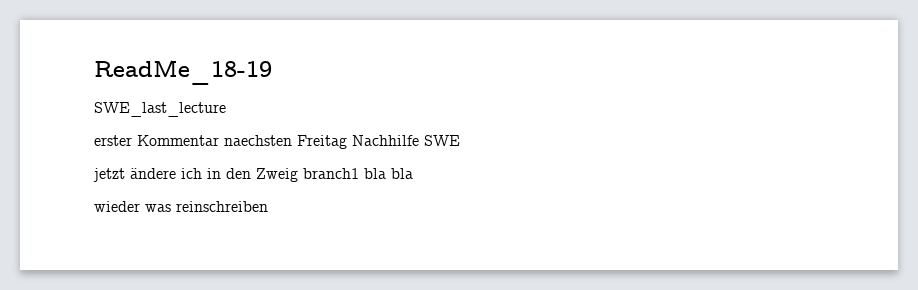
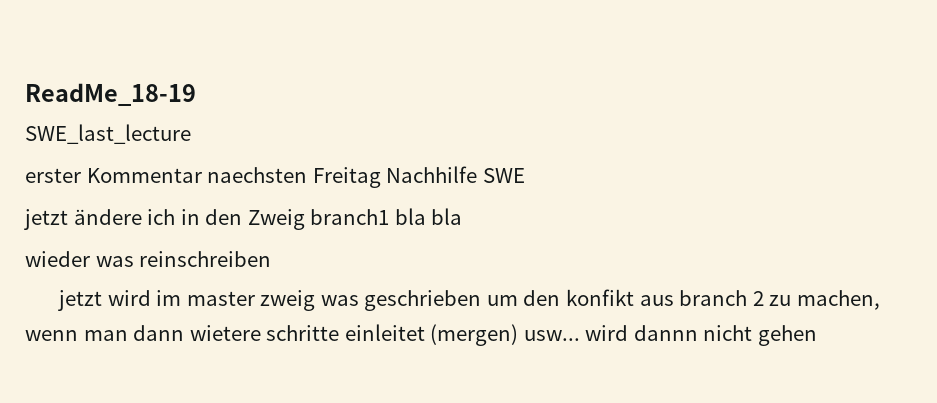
(268, 206) none -> [58,289,880,311] [25,324,817,346] // jetzt wird im master zweig was geschrieben um den konfikt aus branch 2 zu machen, wenn man dann wietere schritte einleitet (mergen) usw... wird dannn nicht gehen

